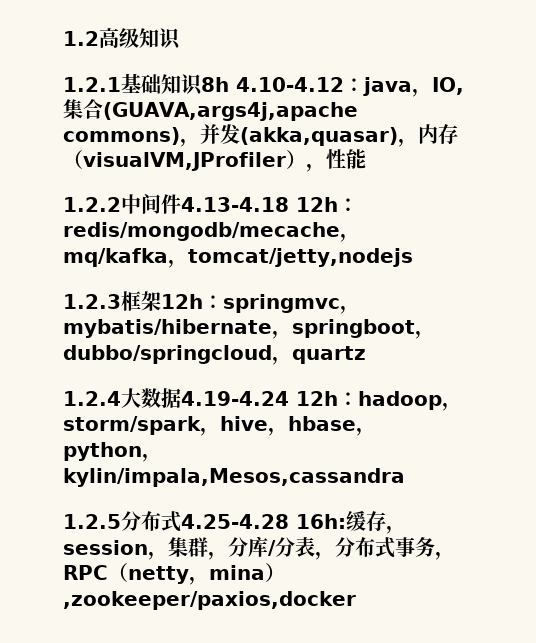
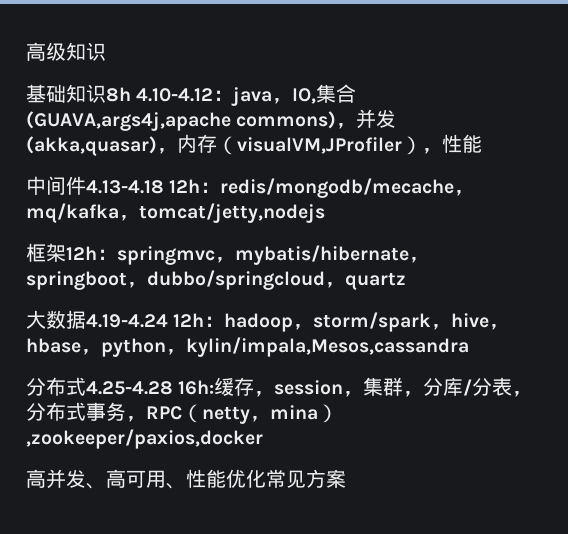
[63,31,99,46] 1.2 -> (26, 51) none
[63,77,121,92] 1.2.1 -> (106, 51) none
[63,197,121,212] 1.2.2 -> (482, 143) none
[63,294,121,309] 1.2.3 -> (325, 213) none
[63,391,121,406] 1.2.4 -> (406, 281) none
[63,514,121,529] 1.2.5 -> (469, 347) none
(356, 600) none -> [26,469,346,489] // 高并发、高可用、性能优化常见方案

